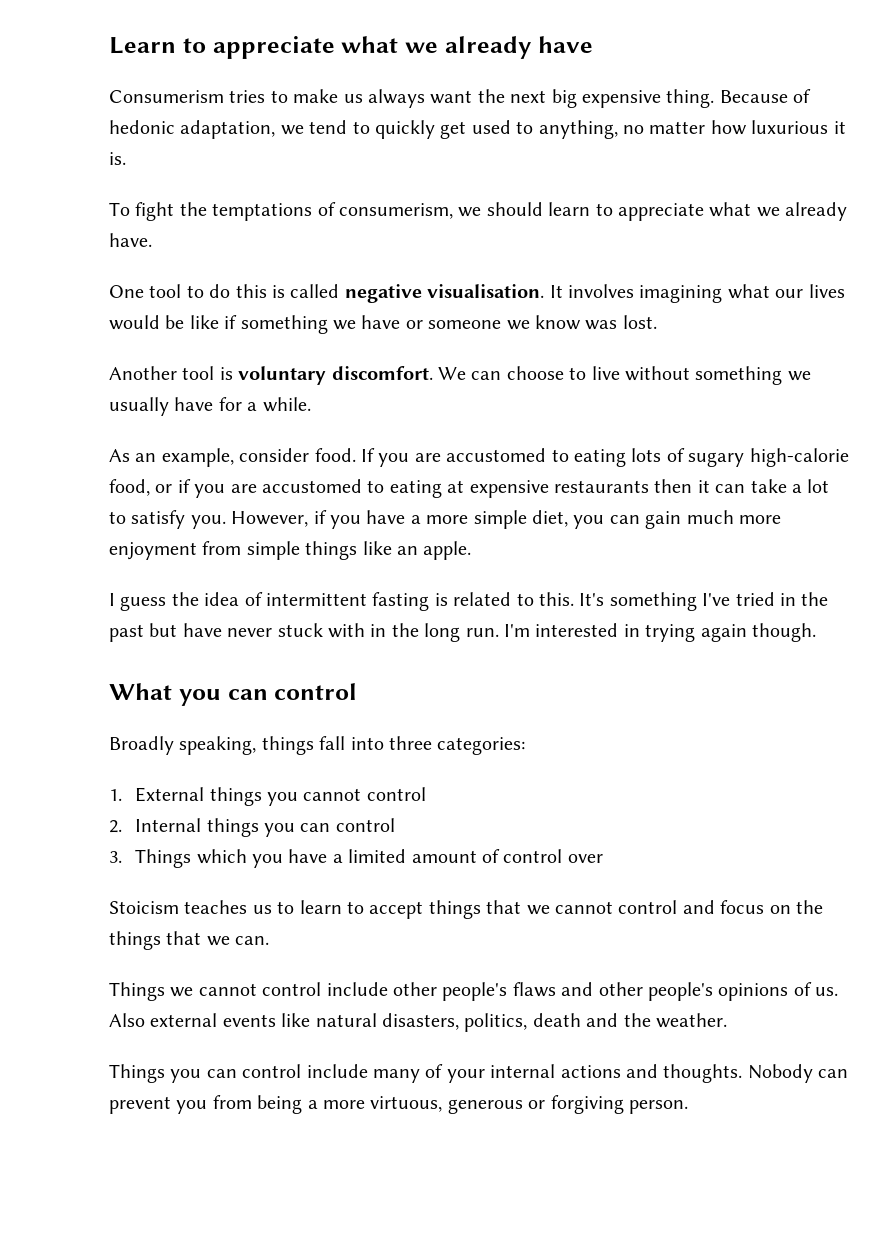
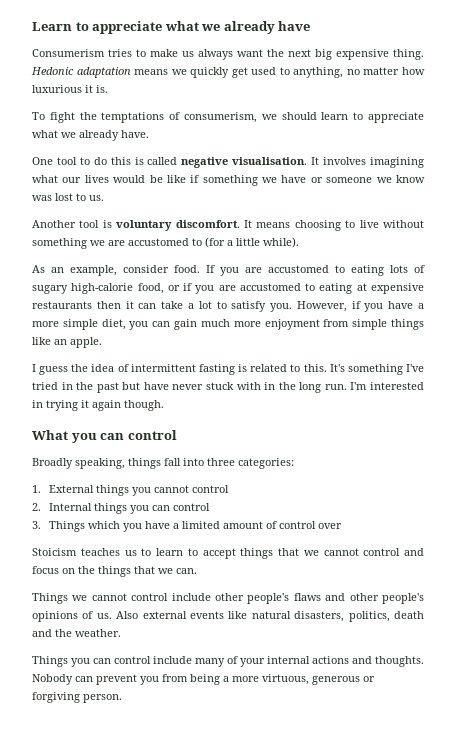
[719,89,812,103] [109,120,370,139] Because of hedonic adaptation, we tend to -> [31,67,187,78] Hedonic adaptation means we
[622,315,657,329] lost. -> [55,193,104,201] lost to us.
[438,366,564,380] We can choose -> [244,220,341,231] It means choosing
[109,397,311,416] usually have for a while. -> [108,237,299,248] are accustomed to (for a little while).
(696, 633) none -> [81,400,89,408] it

